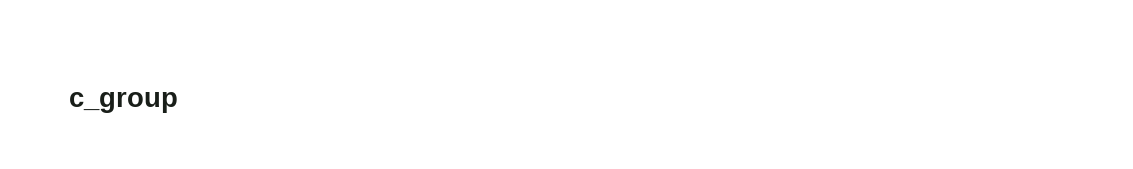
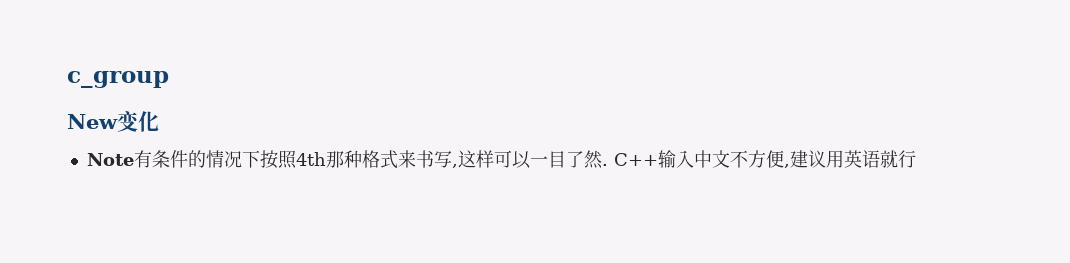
(178, 102) none -> [67,110,159,132] [86,150,916,169] // New变化 // Note有条件的情况下按照4th那种格式来书写,这样可以一目了然. C++输入中文不方便,建议用英语就行

